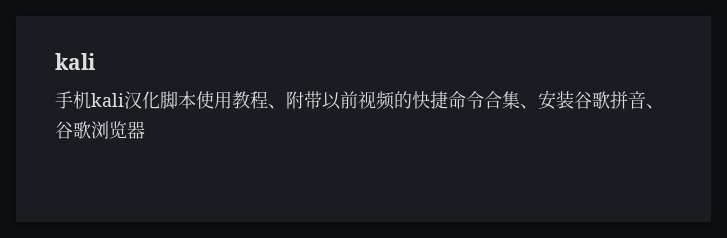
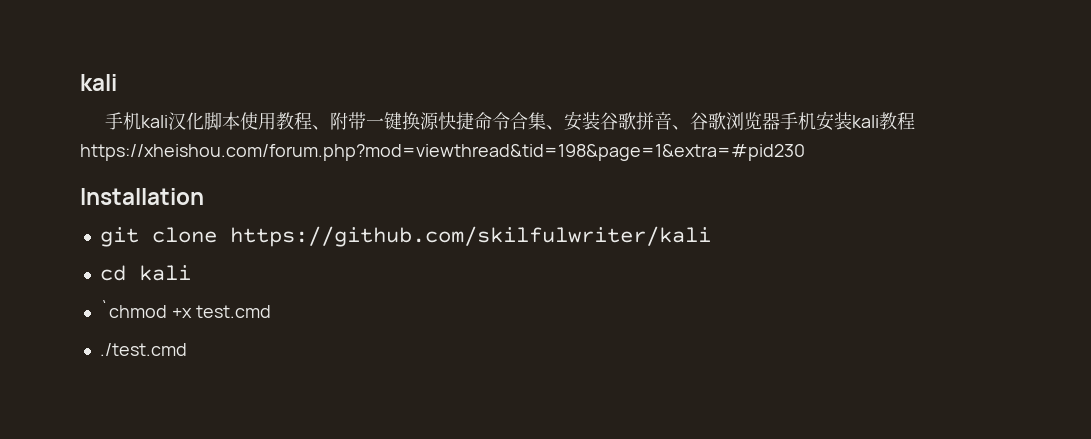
[322,91,412,110] 以前视频的 -> [366,112,440,130] 一键换源
(145, 130) none -> [780,111,916,131] [80,144,805,161] [80,188,204,205] [99,226,711,247] [99,265,191,281] [99,300,271,318] [99,343,187,356] 手机安装kali教程https://xheishou.com/forum.php?mod=viewthread&tid=198&page=1&extra=#pid230 // Installation // git clone https://github.com/skilfulwriter/kali // cd kali // `chmod +x test.cmd // ./test.cmd

